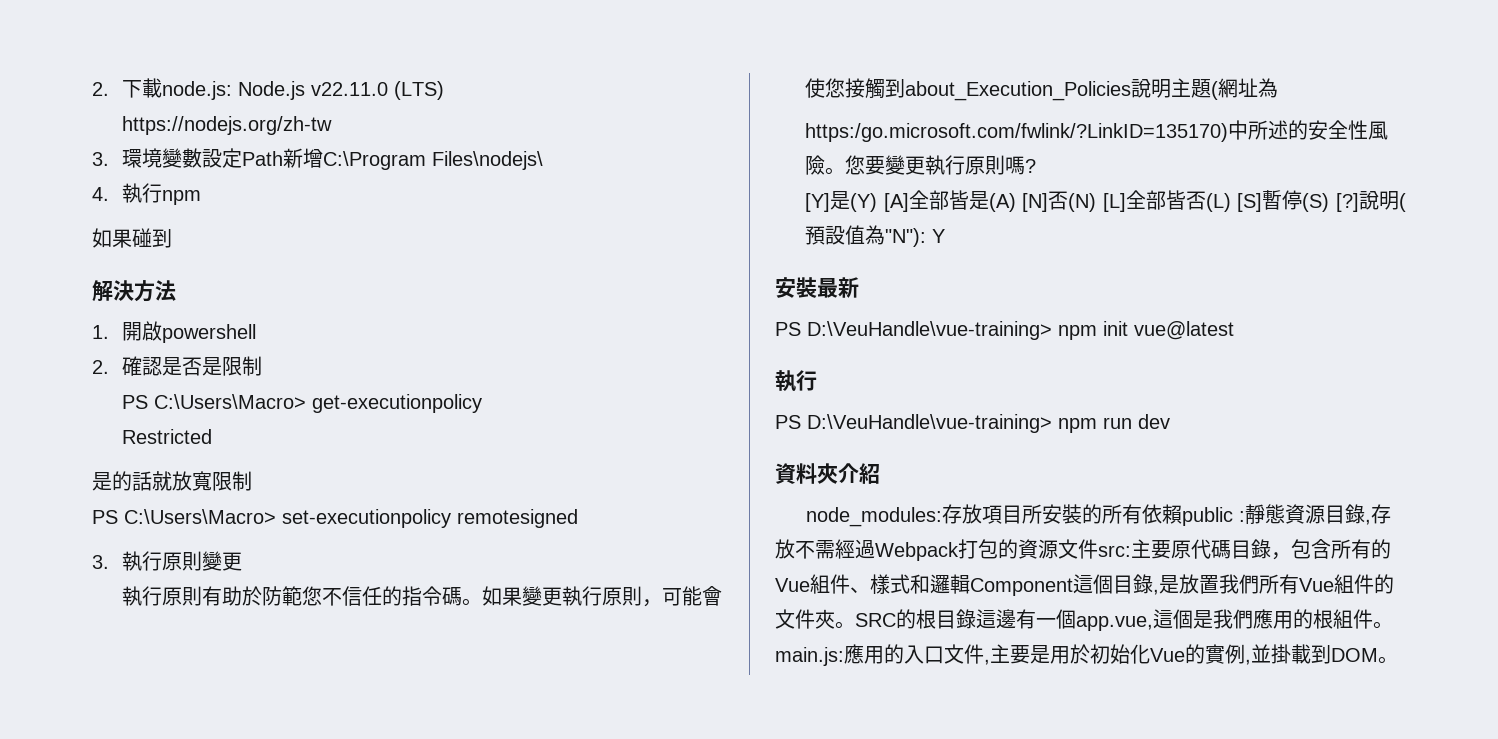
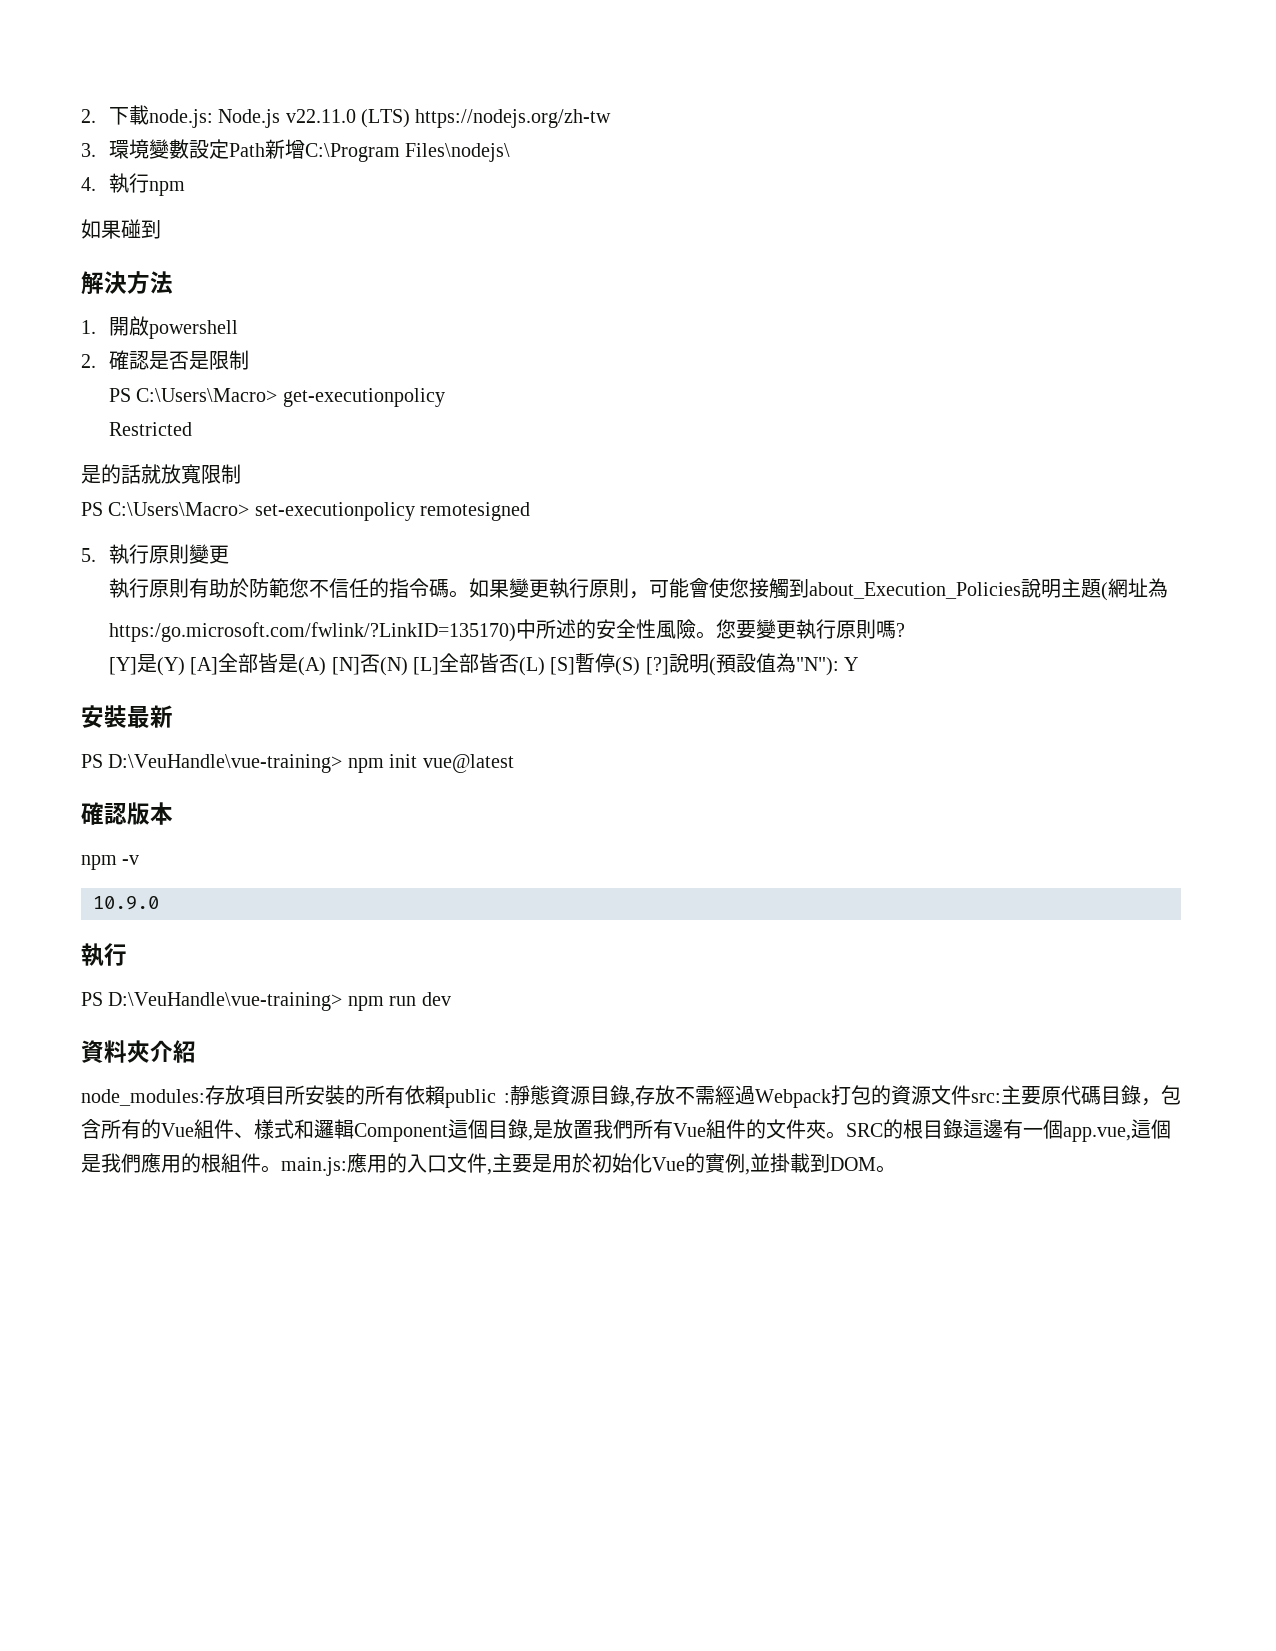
(445, 90) // -> (411, 118) none
[92,555,109,569] 3. -> [81,548,96,562] 5.
(1234, 330) none -> [81,802,173,825] [81,855,140,870] [93,896,159,910] // 確認版本 // npm -v // 10.9.0

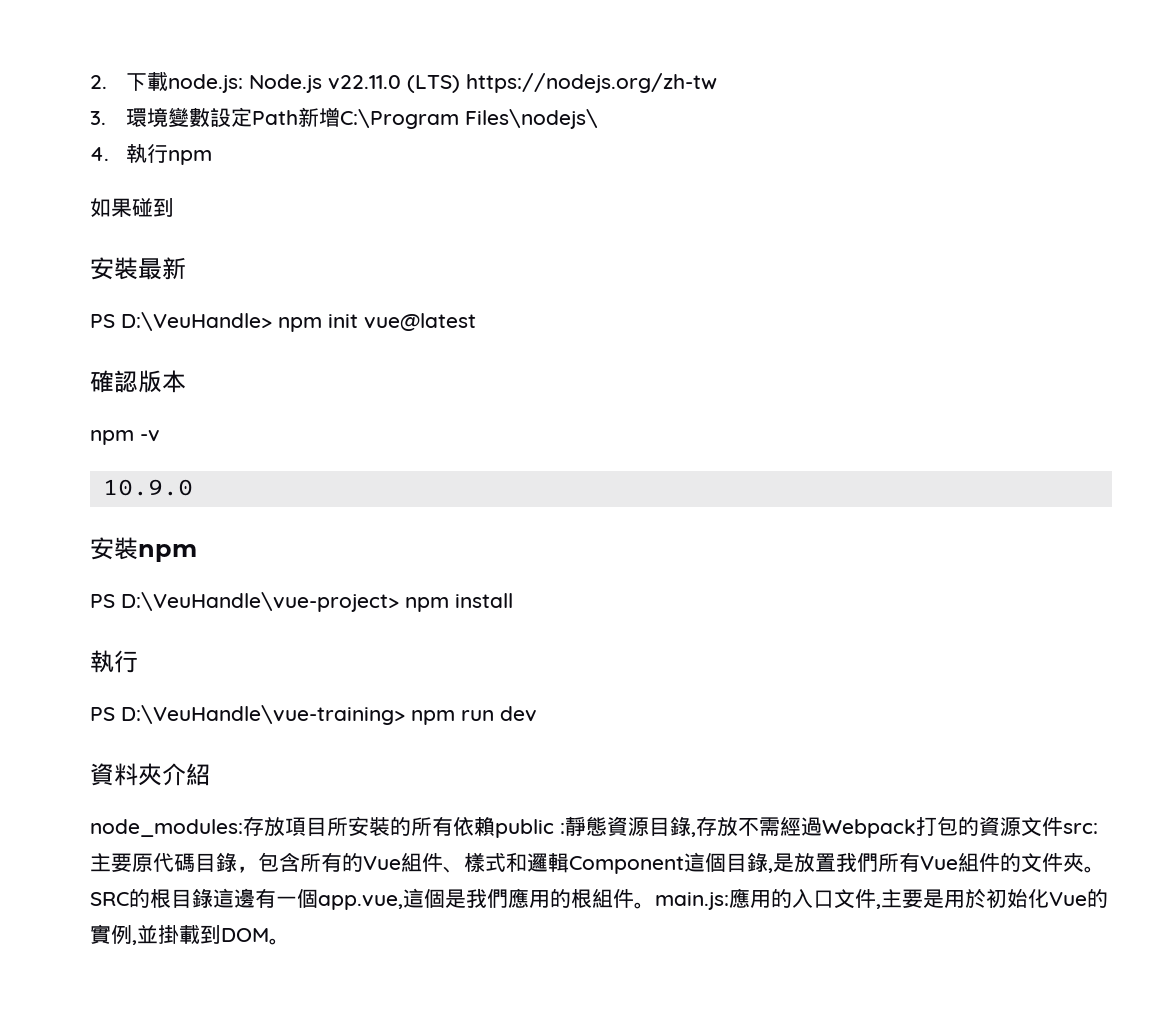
[81,271,173,295] [81,316,238,339] [81,350,249,370] [108,388,445,407] [108,422,192,436] [81,464,241,484] [81,502,531,521] [81,544,229,564] [108,578,1168,601] [108,619,905,642] [108,653,859,676] // 解決方法 // 1.開啟powershell // 2.確認是否是限制 // PS C:\Users\Macro> get-executionpolicy // Restricted // 是的話就放寬限制 // PS C:\Users\Macro> set-executionpolicy remotesigned // 5.執行原則變更 // 執行原則有助於防範您不信任的指令碼。如果變更執行原則，可能會使您接觸到about_Execution_Policies說明主題(網址為 // https:/go.microsoft.com/fwlink/?LinkID=135170)中所述的安全性風險。您要變更執行原則嗎? // [Y]是(Y) [A]全部皆是(A) [N]否(N) [L]全部皆否(L) [S]暫停(S) [?]說明(預設值為"N"): Y -> (174, 207) none
[108,754,343,773] D:\VeuHandle\vue-training> -> [121,312,272,331] D:\VeuHandle>
(159, 903) none -> [90,537,197,562] [90,592,513,612] // 安裝npm // PS D:\VeuHandle\vue-project> npm install

